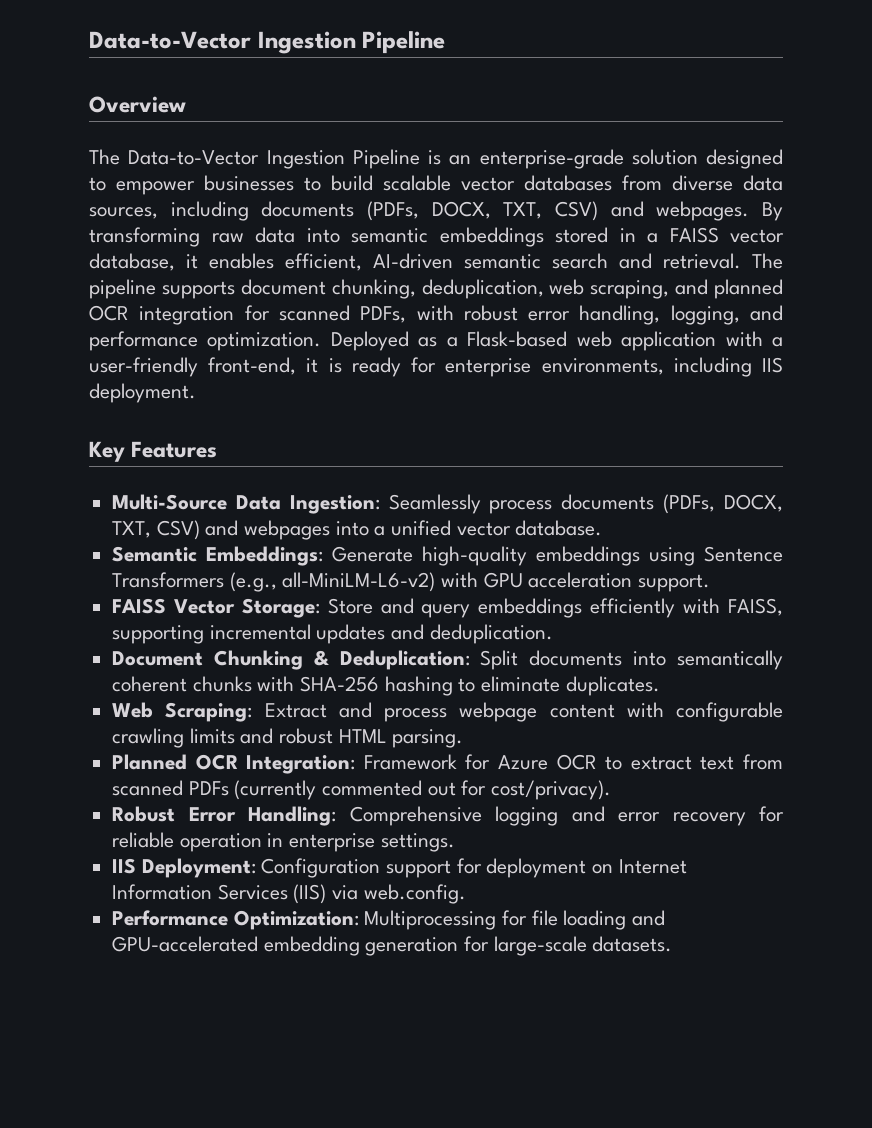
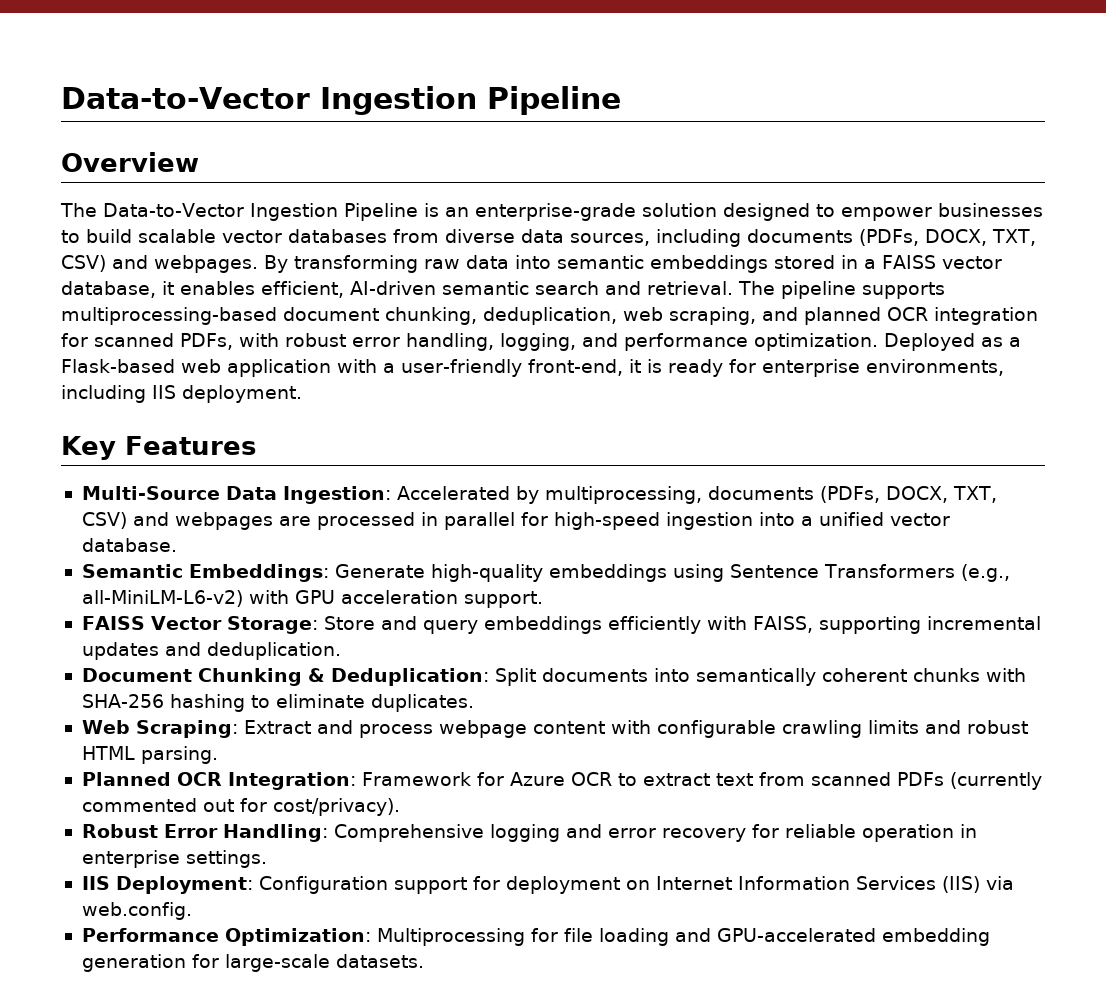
(235, 290) none -> [61,307,277,325] multiprocessing-based
[388,494,553,514] Seamlessly process -> [396,486,702,504] Accelerated by multiprocessing,
(331, 530) none -> [278,512,753,530] are processed in parallel for high-speed ingestion

